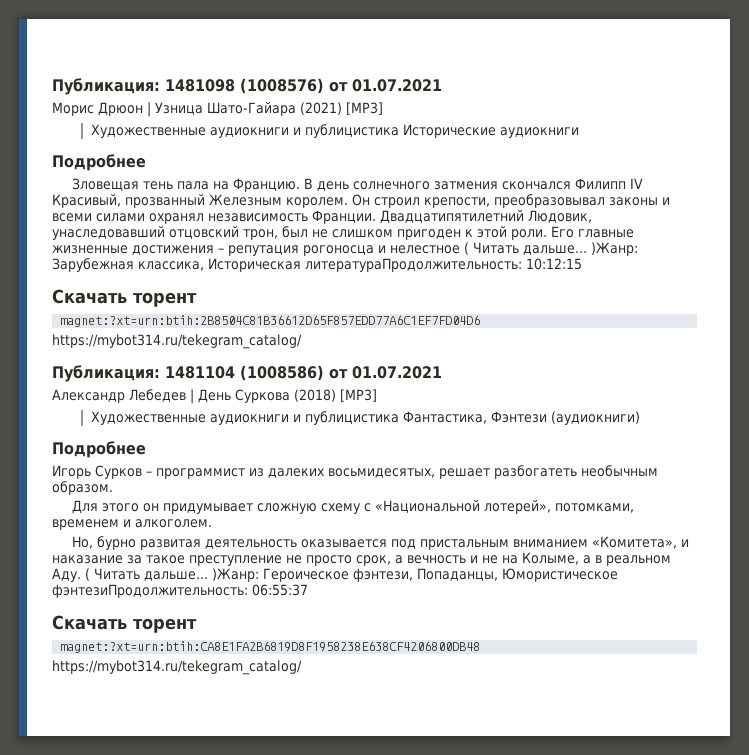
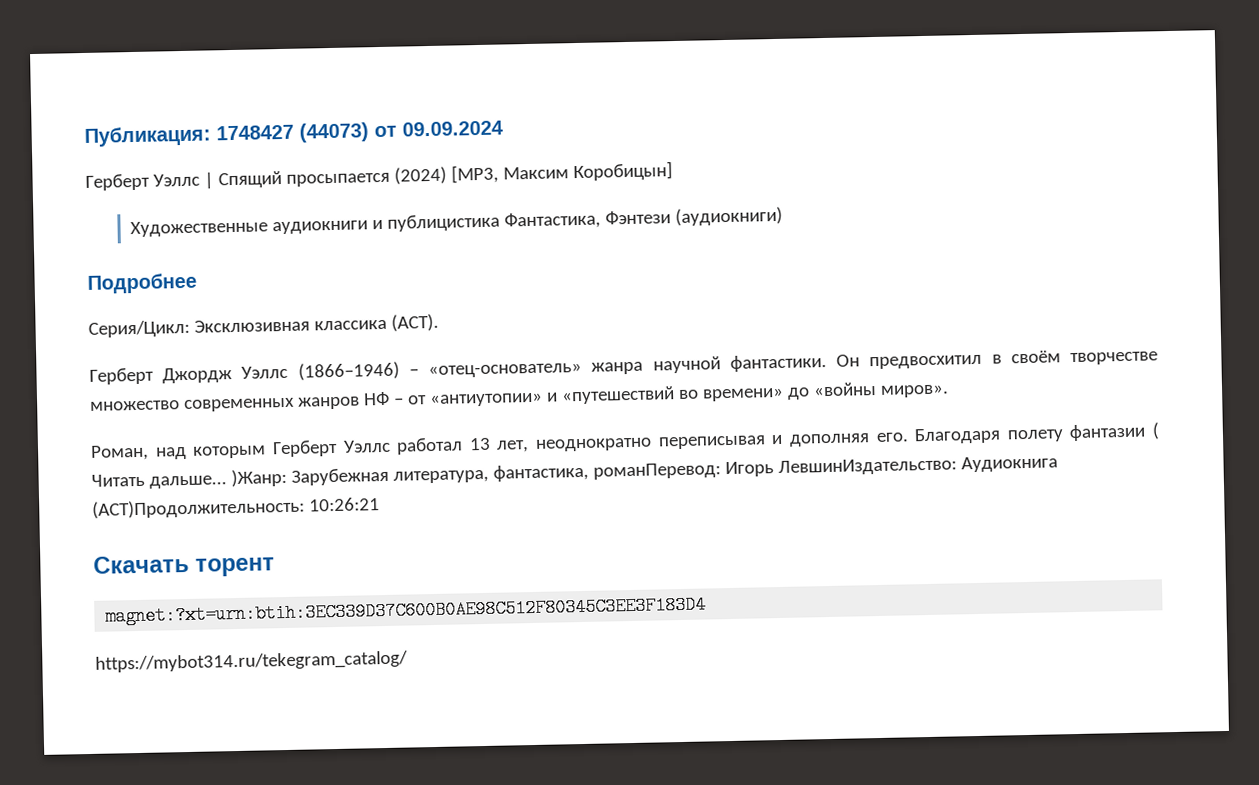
[52,78,442,95] [52,102,383,117] [90,124,579,138] [52,154,146,171] [72,178,644,192] [52,194,670,208] [52,210,592,224] [52,226,634,240] [52,242,638,256] [52,258,582,272] [52,289,197,307] [60,315,481,327] [52,334,302,349] [52,365,442,382] [52,389,377,404] Публикация: 1481098 (1008576) от 01.07.2021 // Морис Дрюон | Узница Шато-Гайара (2021) [MP3] // Художественные аудиокниги и публицистика Исторические аудиокниги // Подробнее // Зловещая тень пала на Францию. В день солнечного затмения скончался Филипп IV Красивый, прозванный Железным королем. Он строил крепости, преобразовывал законы и всеми силами охранял независимость Франции. Двадцатипятилетний Людовик, унаследовавший отцовский трон, был не слишком пригоден к этой роли. Его главные жизненные достижения – репутация рогоносца и нелестное ( Читать дальше... )Жанр: Зарубежная классика, Историческая литератураПродолжительность: 10:12:15 // Скачать торент // magnet:?xt=urn:btih:2B8504C81B36612D65F857EDD77A6C1EF7FD04D6 // https://mybot314.ru/tekegram_catalog/ // Публикация: 1481104 (1008586) от 01.07.2021 // Александр Лебедев | День Суркова (2018) [MP3] -> [84,120,504,147] [85,161,673,191] Публикация: 1748427 (44073) от 09.09.2024 // Герберт Уэллс | Спящий просыпается (2024) [MP3, Максим Коробицын]
[52,465,658,479] [52,481,113,495] [72,500,635,514] [52,519,212,530] [72,536,690,550] [52,552,671,566] [52,568,618,582] [52,584,308,598] [52,615,197,633] [60,641,481,653] Игорь Сурков – программист из далеких восьмидесятых, решает разбогатеть необычным образом. // Для этого он придумывает сложную схему с «Национальной лотерей», потомками, временем и алкоголем. // Но, бурно развитая деятельность оказывается под пристальным вниманием «Комитета», и наказание за такое преступление не просто срок, а вечность и не на Колыме, а в реальном Аду. ( Читать дальше... )Жанр: Героическое фэнтези, Попаданцы, Юмористическое фэнтезиПродолжительность: 06:55:37 // Скачать торент // magnet:?xt=urn:btih:CA8E1FA2B6819D8F1958238E638CF4206800DB48 -> [88,313,439,338] [89,350,1159,385] [90,382,949,413] [90,422,1160,461] [91,455,1058,489] [92,497,380,519] [93,554,275,577] [105,595,707,626] Серия/Цикл: Эксклюзивная классика (АСТ). // Герберт Джордж Уэллс (1866–1946) – «отец-основатель» жанра научной фантастики. Он предвосхитил в своём творчестве множество современных жанров НФ – от «антиутопии» и «путешествий во времени» до «войны миров». // Роман, над которым Герберт Уэллс работал 13 лет, неоднократно переписывая и дополняя его. Благодаря полету фантазии ( Читать дальше... )Жанр: Зарубежная литература, фантастика, романПеревод: Игорь ЛевшинИздательство: Аудиокнига (АСТ)Продолжительность: 10:26:21 // Скачать торент // magnet:?xt=urn:btih:3EC339D37C600B0AE98C512F80345C3EE3F183D4

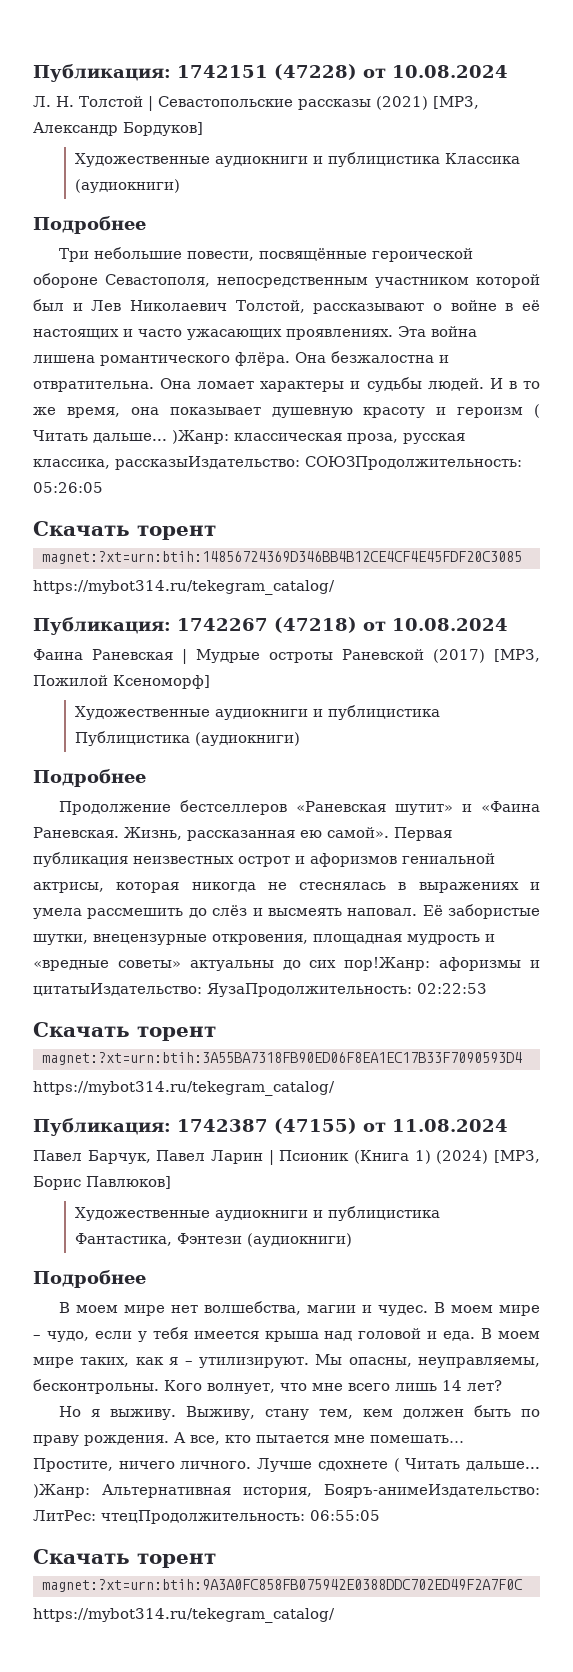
[84,120,504,147] [85,161,673,191] Публикация: 1748427 (44073) от 09.09.2024 // Герберт Уэллс | Спящий просыпается (2024) [MP3, Максим Коробицын] -> [33,64,508,82] [33,96,479,111] [33,122,203,136] [74,152,520,167] [74,179,180,193] [33,216,146,234] [59,247,474,262] [33,273,540,288] [33,299,540,314] [33,326,477,340] [33,351,449,366] [33,377,540,392] [33,404,540,418] [33,430,465,444] [33,456,522,470] [33,482,103,493] [33,521,216,540] [42,551,522,564] [33,580,335,595] [33,617,508,635] [33,649,540,664] [33,675,210,689] [74,705,440,720] [74,731,300,746] [33,769,146,787] [59,800,540,815] [33,827,452,841] [33,852,495,867] [33,882,540,893] [33,904,540,919] [33,934,495,945] [33,957,540,971] [33,983,487,997] [33,1022,216,1041] [42,1052,522,1065] [33,1081,335,1096] [33,1118,508,1136] [33,1150,540,1165] [33,1176,171,1190] Публикация: 1742151 (47228) от 10.08.2024 // Л. Н. Толстой | Севастопольские рассказы (2021) [MP3, Александр Бордуков] // Художественные аудиокниги и публицистика Классика (аудиокниги) // Подробнее // Три небольшие повести, посвящённые героической обороне Севастополя, непосредственным участником которой был и Лев Николаевич Толстой, рассказывают о войне в её настоящих и часто ужасающих проявлениях. Эта война лишена романтического флёра. Она безжалостна и отвратительна. Она ломает характеры и судьбы людей. И в то же время, она показывает душевную красоту и героизм ( Читать дальше... )Жанр: классическая проза, русская классика, рассказыИздательство: СОЮЗПродолжительность: 05:26:05 // Скачать торент // magnet:?xt=urn:btih:14856724369D346BB4B12CE4CF4E45FDF20C3085 // https://mybot314.ru/tekegram_catalog/ // Публикация: 1742267 (47218) от 10.08.2024 // Фаина Раневская | Мудрые остроты Раневской (2017) [MP3, Пожилой Ксеноморф] // Художественные аудиокниги и публицистика Публицистика (аудиокниги) // Подробнее // Продолжение бестселлеров «Раневская шутит» и «Фаина Раневская. Жизнь, рассказанная ею самой». Первая публикация неизвестных острот и афоризмов гениальной актрисы, которая никогда не стеснялась в выражениях и умела рассмешить до слёз и высмеять наповал. Её забористые шутки, внецензурные откровения, площадная мудрость и «вредные советы» актуальны до сих пор!Жанр: афоризмы и цитатыИздательство: ЯузаПродолжительность: 02:22:53 // Скачать торент // magnet:?xt=urn:btih:3A55BA7318FB90ED06F8EA1EC17B33F7090593D4 // https://mybot314.ru/tekegram_catalog/ // Публикация: 1742387 (47155) от 11.08.2024 // Павел Барчук, Павел Ларин | Псионик (Книга 1) (2024) [MP3, Борис Павлюков]
[88,313,439,338] [89,350,1159,385] [90,382,949,413] [90,422,1160,461] [91,455,1058,489] [92,497,380,519] [93,554,275,577] [105,595,707,626] Серия/Цикл: Эксклюзивная классика (АСТ). // Герберт Джордж Уэллс (1866–1946) – «отец-основатель» жанра научной фантастики. Он предвосхитил в своём творчестве множество современных жанров НФ – от «антиутопии» и «путешествий во времени» до «войны миров». // Роман, над которым Герберт Уэллс работал 13 лет, неоднократно переписывая и дополняя его. Благодаря полету фантазии ( Читать дальше... )Жанр: Зарубежная литература, фантастика, романПеревод: Игорь ЛевшинИздательство: Аудиокнига (АСТ)Продолжительность: 10:26:21 // Скачать торент // magnet:?xt=urn:btih:3EC339D37C600B0AE98C512F80345C3EE3F183D4 -> [59,1301,540,1316] [33,1327,541,1342] [33,1354,540,1368] [33,1379,502,1394] [59,1405,541,1420] [33,1432,464,1446] [33,1458,540,1472] [33,1484,540,1498] [33,1510,380,1524] [33,1549,216,1568] [42,1579,522,1592] В моем мире нет волшебства, магии и чудес. В моем мире – чудо, если у тебя имеется крыша над головой и еда. В моем мире таких, как я – утилизируют. Мы опасны, неуправляемы, бесконтрольны. Кого волнует, что мне всего лишь 14 лет? // Но я выживу. Выживу, стану тем, кем должен быть по праву рождения. А все, кто пытается мне помешать… Простите, ничего личного. Лучше сдохнете ( Читать дальше... )Жанр: Альтернативная история, Бояръ-анимеИздательство: ЛитРес: чтецПродолжительность: 06:55:05 // Скачать торент // magnet:?xt=urn:btih:9A3A0FC858FB075942E0388DDC702ED49F2A7F0C

